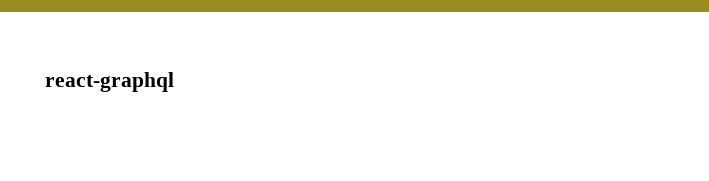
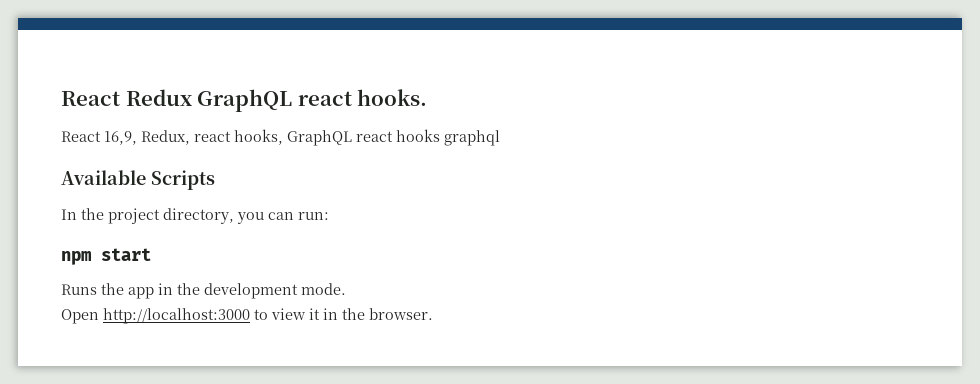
[45,72,174,92] react-graphql -> [61,89,428,112] [61,129,500,146] [61,170,215,190] [61,208,329,224] [61,248,151,265] [61,283,346,299] [61,308,433,324] React Redux GraphQL react hooks. // React 16,9, Redux, react hooks, GraphQL react hooks graphql // Available Scripts // In the project directory, you can run: // npm start // Runs the app in the development mode. // Open http://localhost:3000 to view it in the browser.

